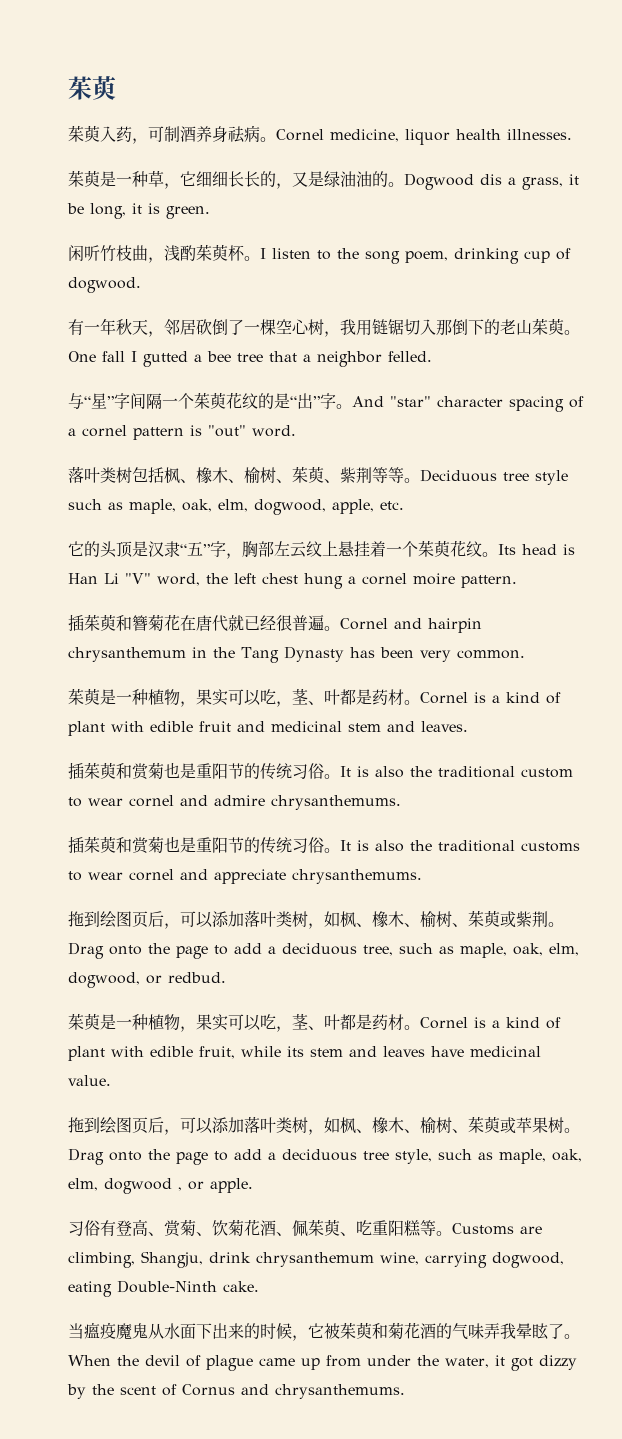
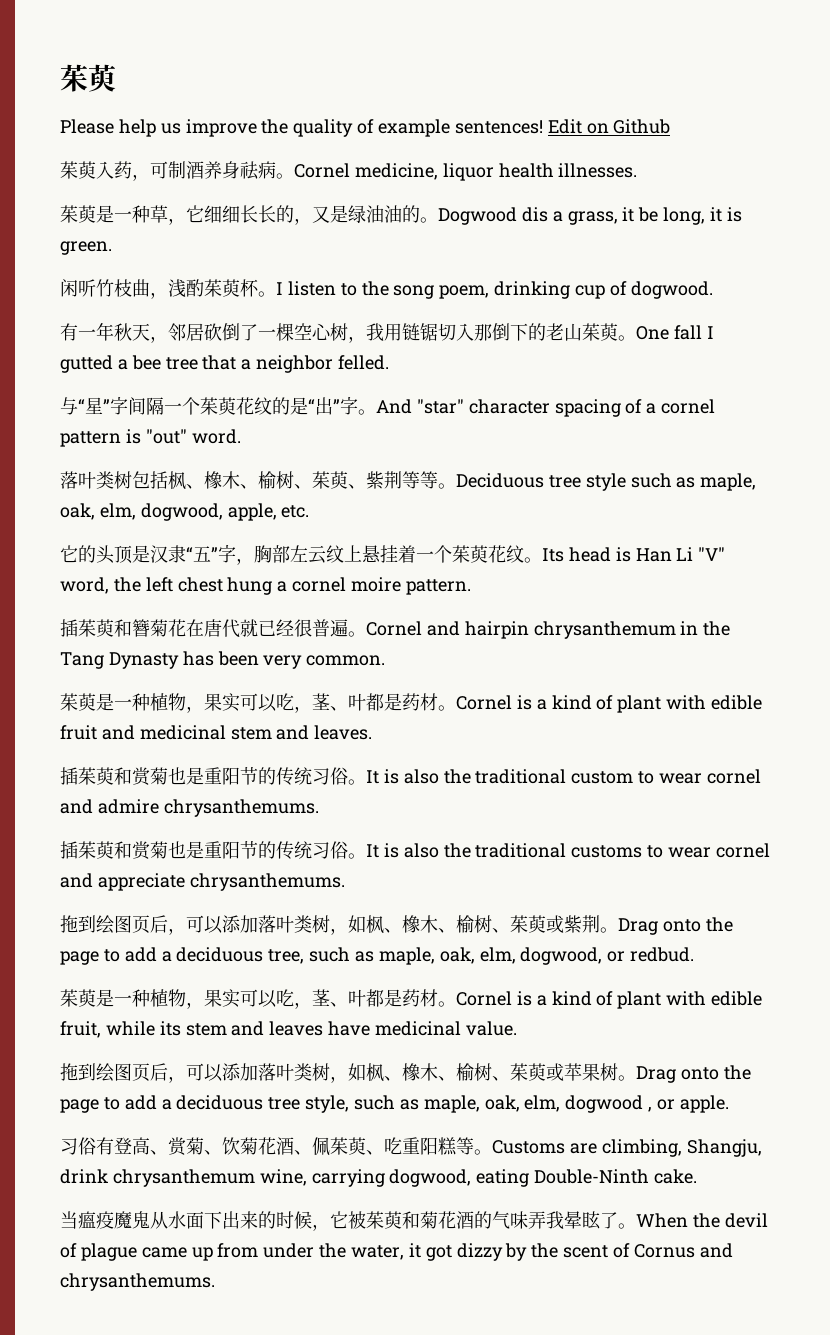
[68,76,116,100] 茱萸 -> [60,64,116,92] [60,119,671,137] 茱萸 // Please help us improve the quality of example sentences! Edit on Github

